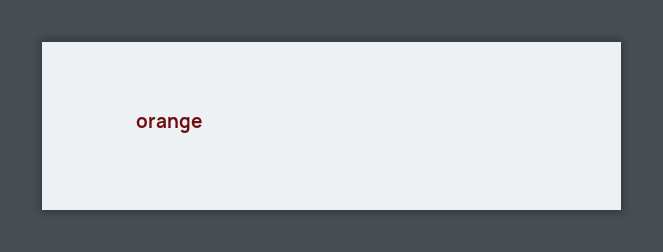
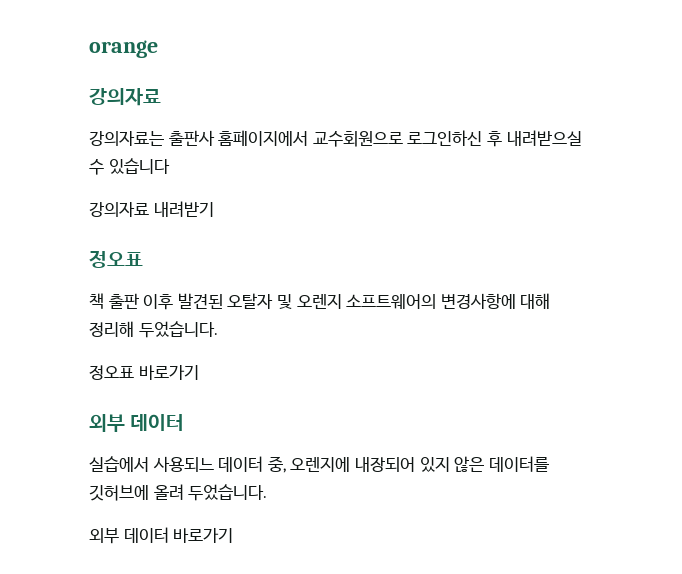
(202, 124) none -> [89,88,161,106] [89,130,582,147] [89,158,170,175] [89,201,214,217] [89,250,143,268] [89,293,551,310] [89,321,218,338] [89,365,199,380] [89,414,185,432] [89,456,549,473] [89,484,268,501] [89,527,234,544] // 강의자료 // 강의자료는 출판사 홈페이지에서 교수회원으로 로그인하신 후 내려받으실 수 있습니다 // 강의자료 내려받기 // 정오표 // 책 출판 이후 발견된 오탈자 및 오렌지 소프트웨어의 변경사항에 대해 정리해 두었습니다. // 정오표 바로가기 // 외부 데이터 // 실습에서 사용되느 데이터 중, 오렌지에 내장되어 있지 않은 데이터를 깃허브에 올려 두었습니다. // 외부 데이터 바로가기

